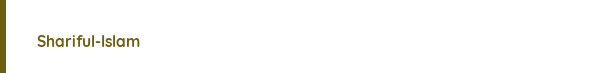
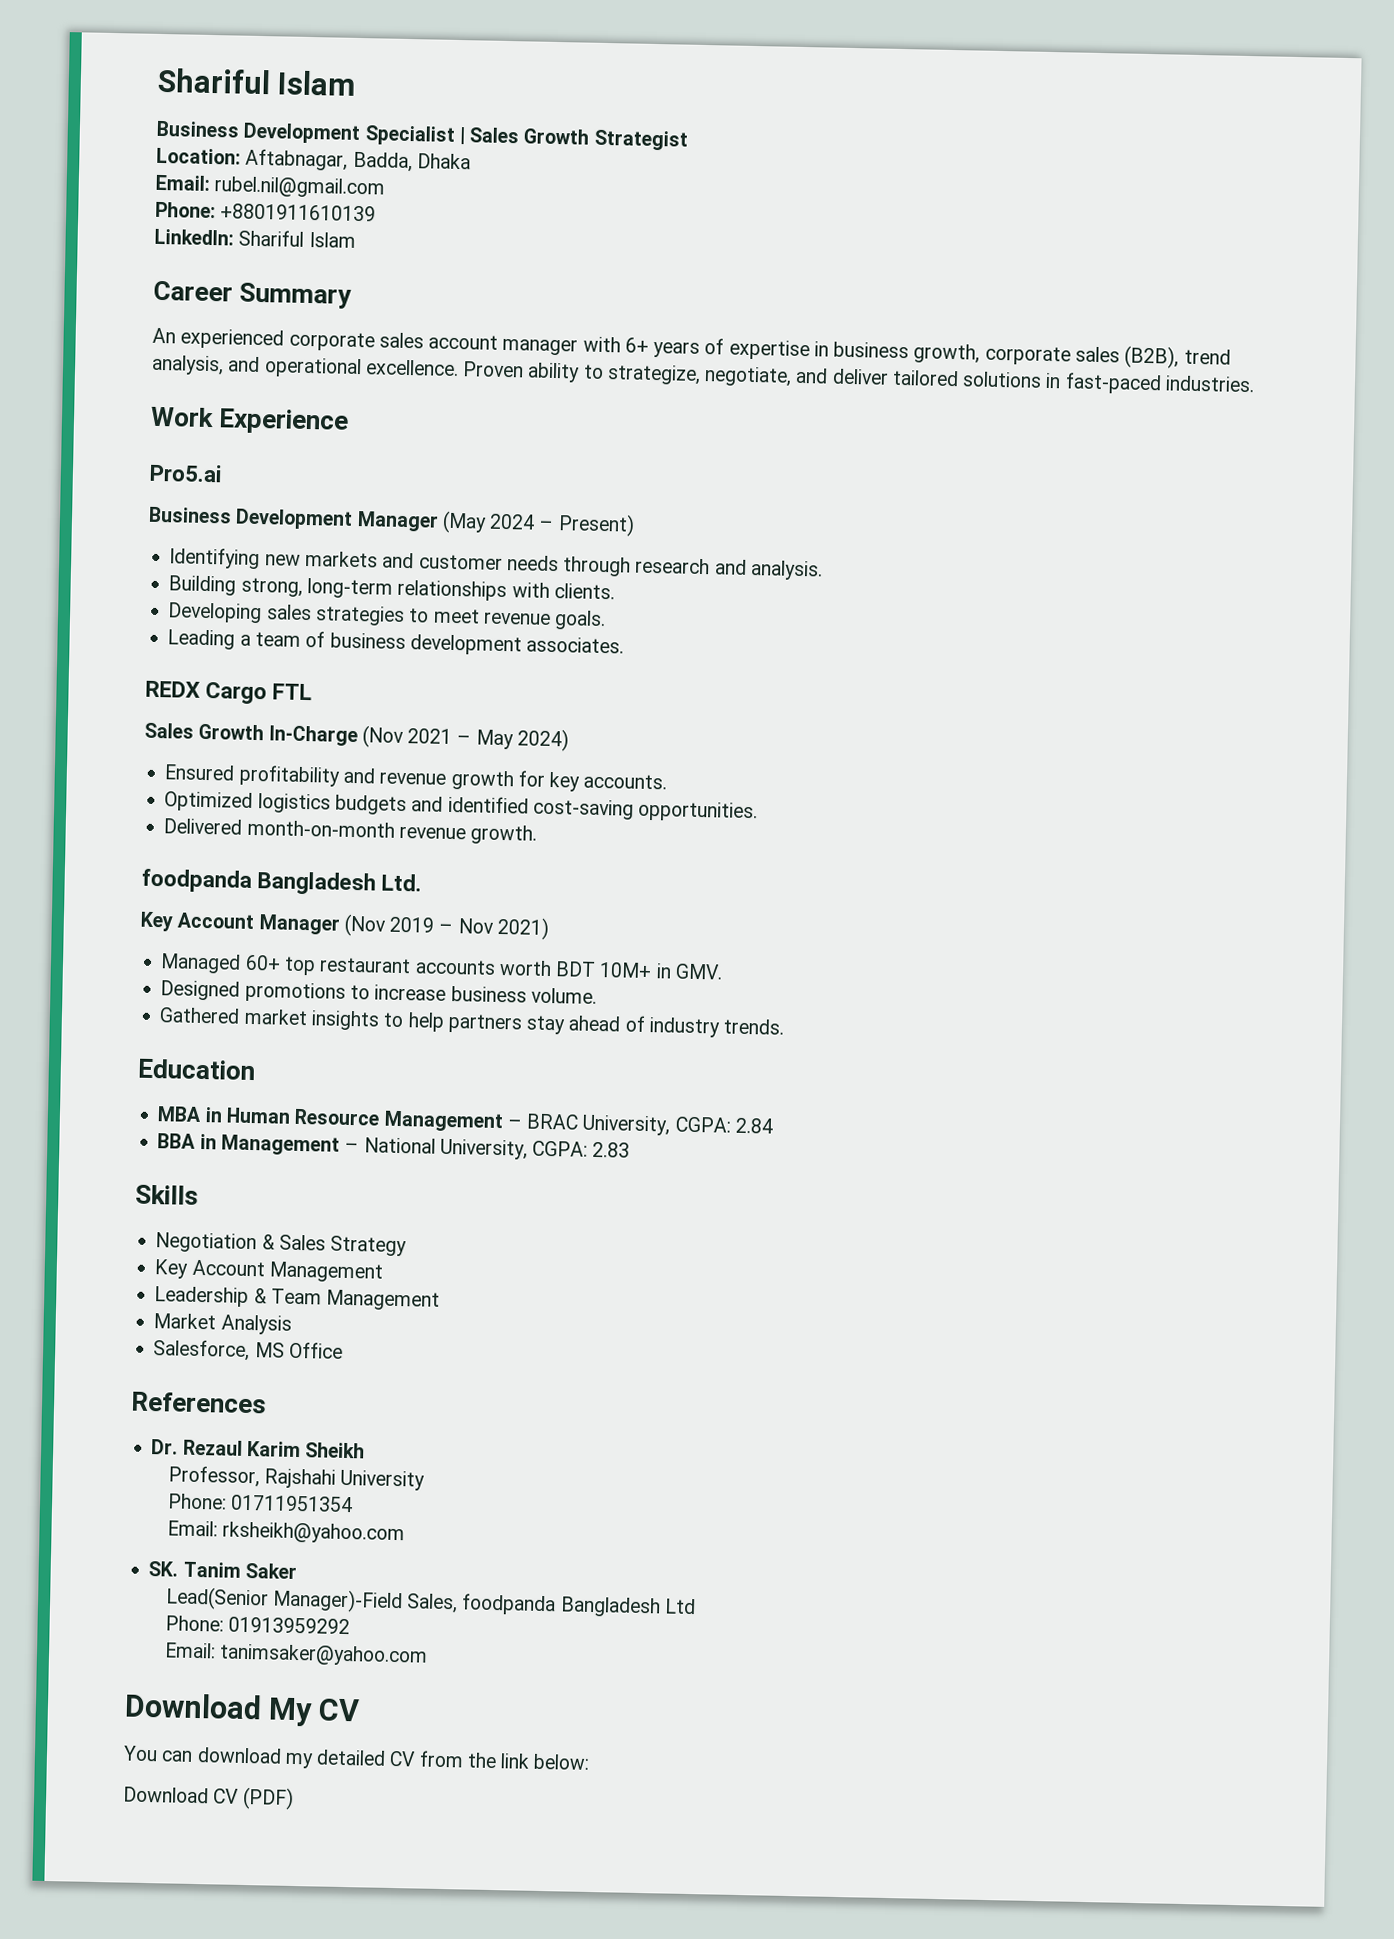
[37,35,140,47] Shariful-Islam -> [157,67,357,96] [156,120,688,151] [156,147,471,173] [155,174,386,199] [155,201,377,222] [154,228,356,248] [153,280,353,309] [152,327,1231,369] [151,354,1255,395] [150,406,350,435] [149,463,222,483] [148,506,635,537] [169,547,823,581] [168,575,615,602] [167,602,607,631] [167,629,625,656] [145,680,313,705] [144,722,569,752] [164,764,668,792] [164,791,759,823] [163,818,538,845] [141,868,423,896] [140,911,550,940] [160,953,723,980] [160,980,597,1004] [159,1007,785,1038] [137,1058,256,1081] [157,1106,773,1136] [157,1133,631,1160] [135,1184,199,1205] [155,1232,408,1257] [154,1259,383,1283] [154,1286,441,1311] [153,1313,292,1335] [153,1339,343,1362] [130,1391,267,1414] [151,1439,366,1459] [167,1465,426,1491] [166,1493,353,1513] [166,1520,405,1545] [148,1561,297,1580] [164,1586,696,1618] [164,1615,350,1635] [163,1642,428,1667] [124,1692,361,1727] [123,1745,591,1770] [123,1786,294,1810] Shariful Islam // Business Development Specialist | Sales Growth Strategist // Location: Aftabnagar, Badda, Dhaka // Email: rubel.nil@gmail.com // Phone: +8801911610139 // LinkedIn: Shariful Islam // Career Summary // An experienced corporate sales account manager with 6+ years of expertise in business growth, corporate sales (B2B), trend analysis, and operational excellence. Proven ability to strategize, negotiate, and deliver tailored solutions in fast-paced industries. // Work Experience // Pro5.ai // Business Development Manager (May 2024 – Present) // Identifying new markets and customer needs through research and analysis. // Building strong, long-term relationships with clients. // Developing sales strategies to meet revenue goals. // Leading a team of business development associates. // REDX Cargo FTL // Sales Growth In-Charge (Nov 2021 – May 2024) // Ensured profitability and revenue growth for key accounts. // Optimized logistics budgets and identified cost-saving opportunities. // Delivered month-on-month revenue growth. // foodpanda Bangladesh Ltd. // Key Account Manager (Nov 2019 – Nov 2021) // Managed 60+ top restaurant accounts worth BDT 10M+ in GMV. // Designed promotions to increase business volume. // Gathered market insights to help partners stay ahead of industry trends. // Education // MBA in Human Resource Management – BRAC University, CGPA: 2.84 // BBA in Management – National University, CGPA: 2.83 // Skills // Negotiation & Sales Strategy // Key Account Management // Leadership & Team Management // Market Analysis // Salesforce, MS Office // References // Dr. Rezaul Karim Sheikh // Professor, Rajshahi University // Phone: 01711951354 // Email: rksheikh@yahoo.com // SK. Tanim Saker // Lead(Senior Manager)-Field Sales, foodpanda Bangladesh Ltd // Phone: 01913959292 // Email: tanimsaker@yahoo.com // Download My CV // You can download my detailed CV from the link below: // Download CV (PDF)

